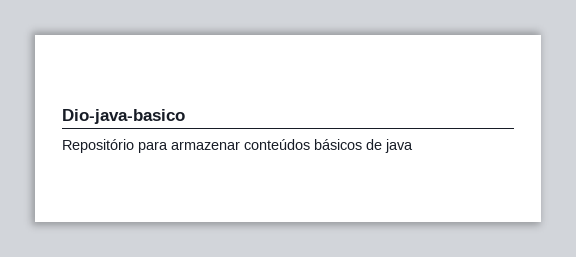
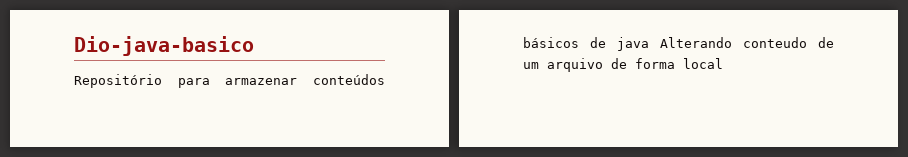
(413, 146) none -> [660,37,834,48] [523,58,723,72] Alterando conteudo de um arquivo de forma local

